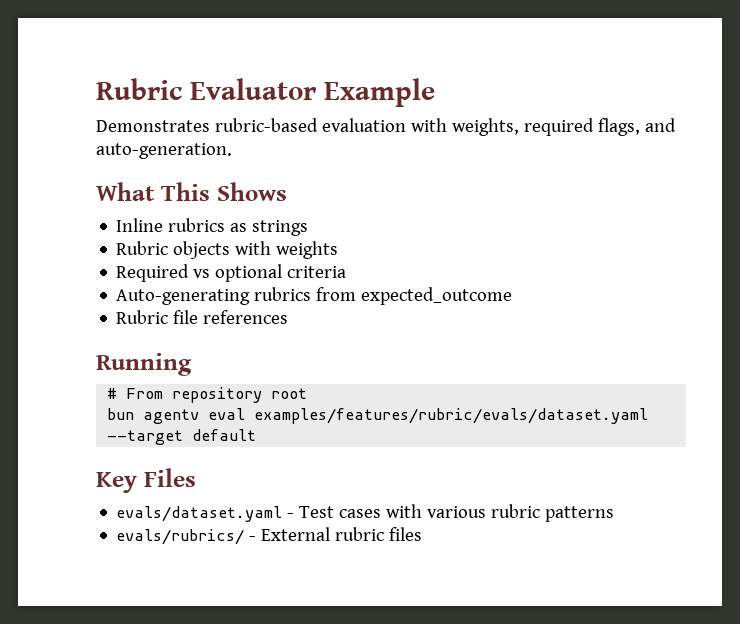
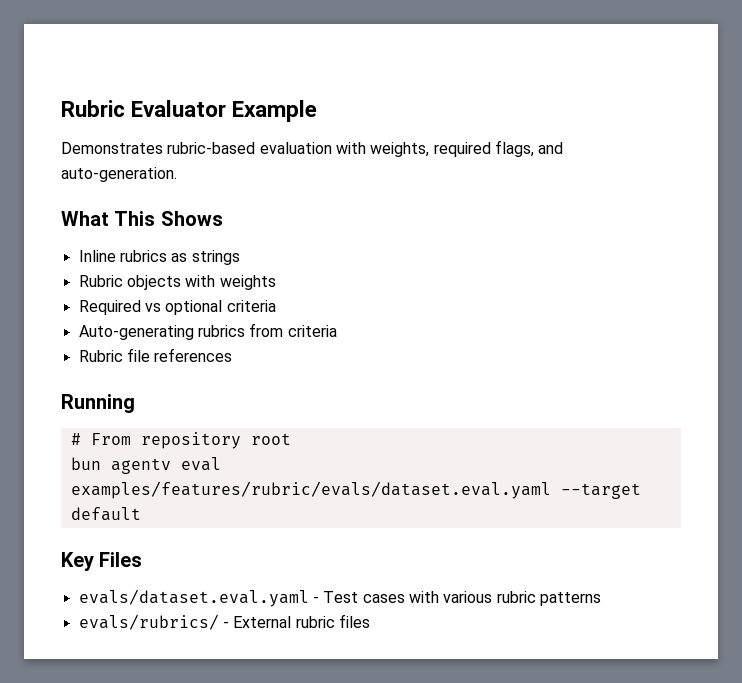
[361,287,513,305] expected_outcome -> [287,325,337,337] criteria
[254,408,649,424] examples/features/rubric/evals/dataset.yaml -> [70,481,551,499] examples/features/rubric/evals/dataset.eval.yaml
[116,506,283,522] evals/dataset.yaml -> [78,589,309,607] evals/dataset.eval.yaml

